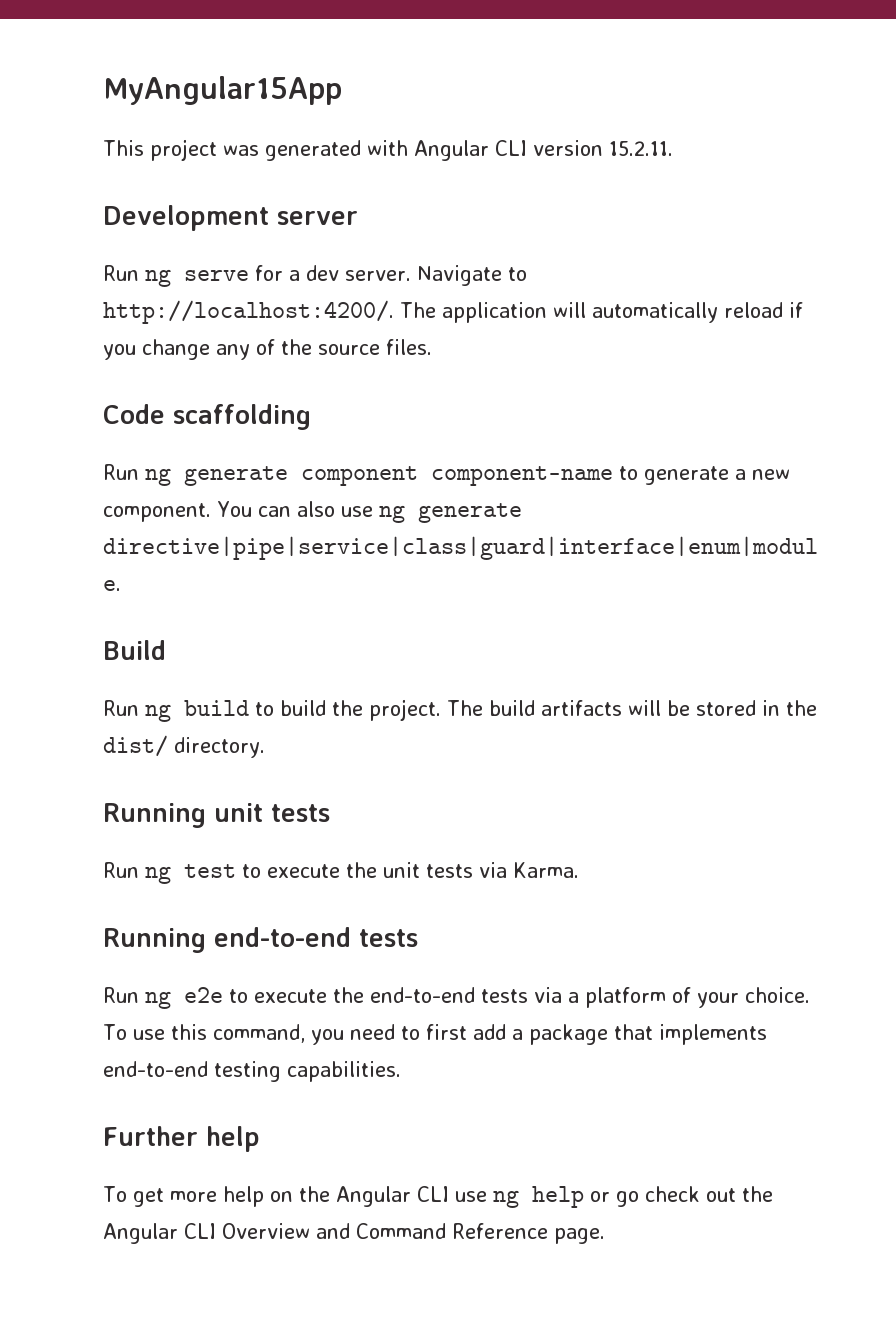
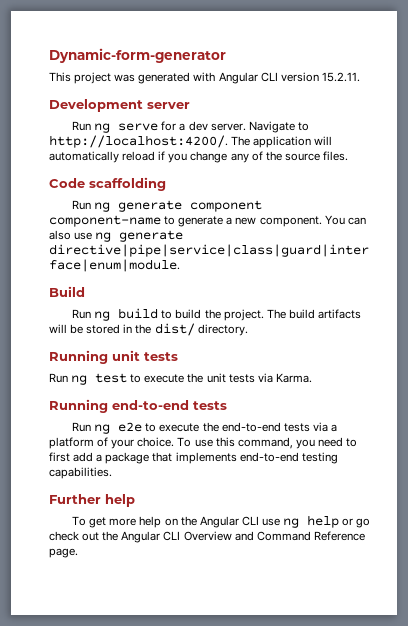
[103,76,342,105] MyAngular15App -> [49,48,226,63] Dynamic-form-generator

